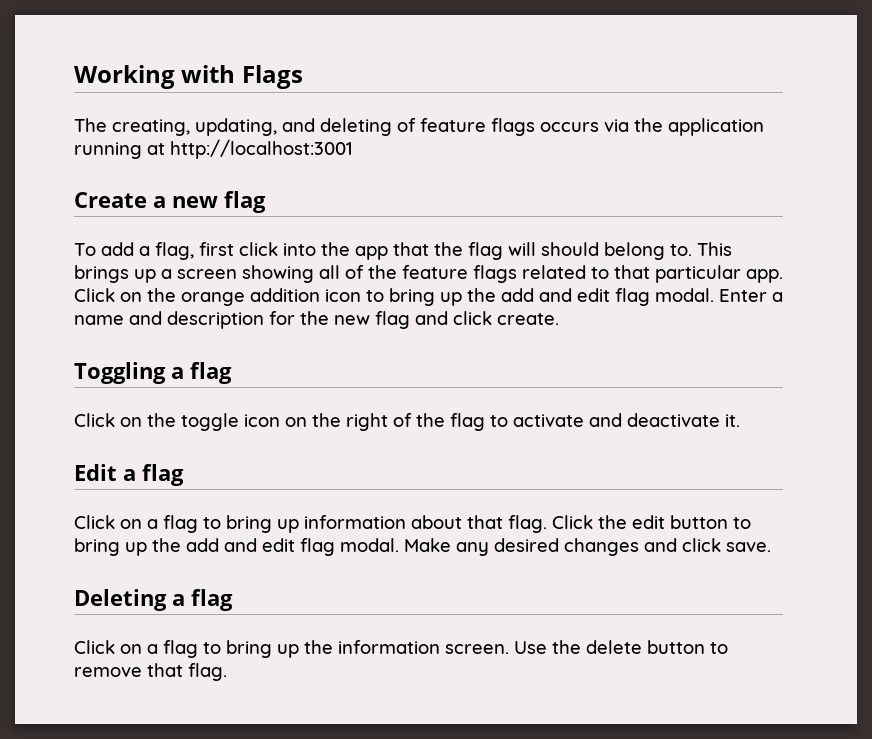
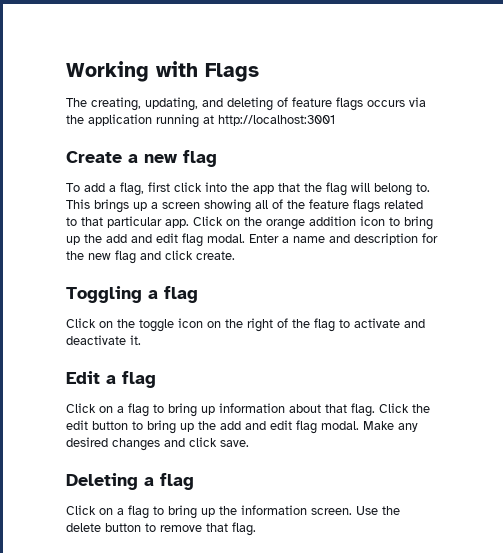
[541,242,599,256] should -> (370, 187) none

